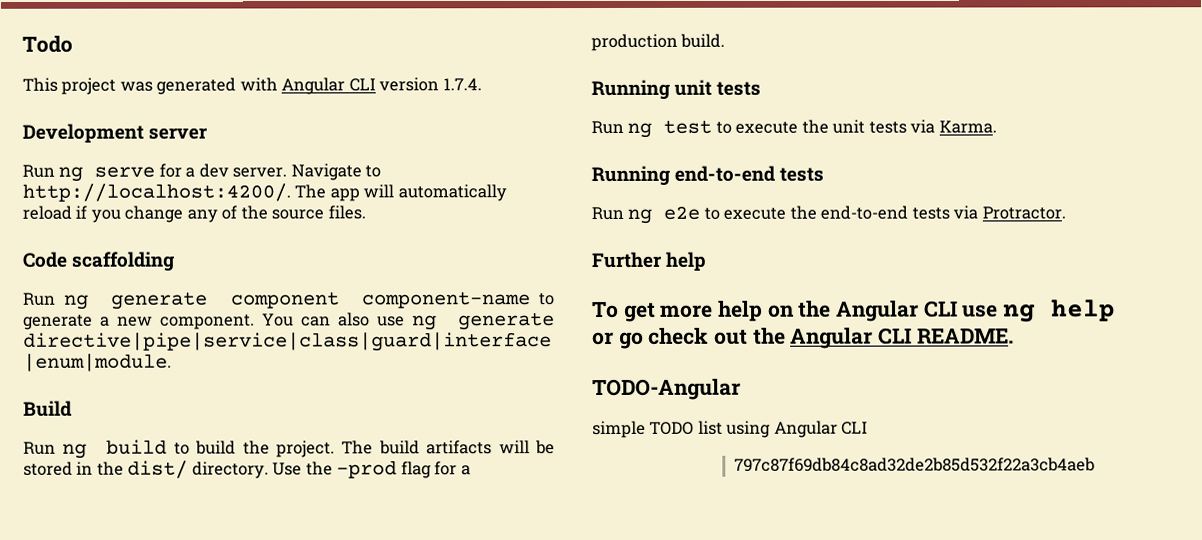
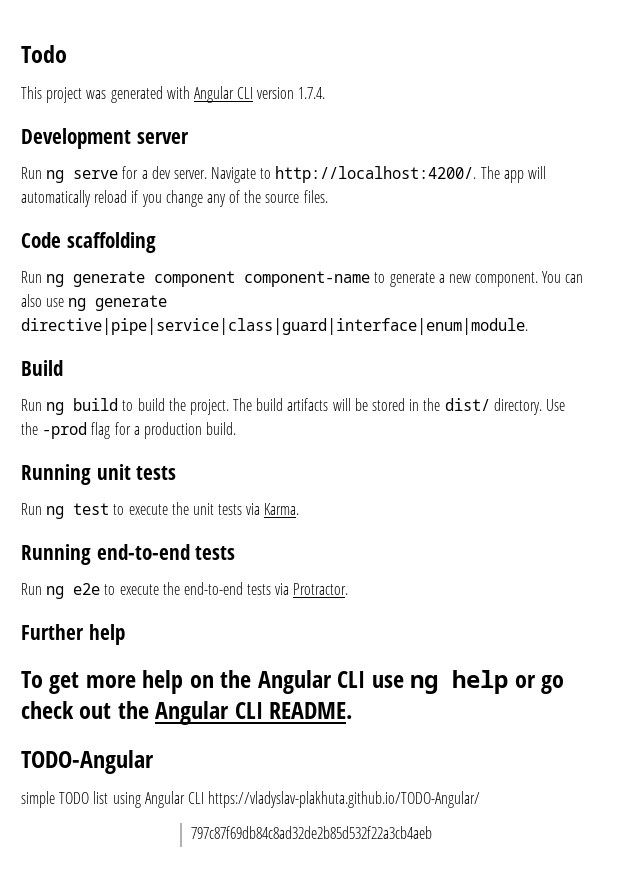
(869, 428) none -> [208,791,481,808] https://vladyslav-plakhuta.github.io/TODO-Angular/

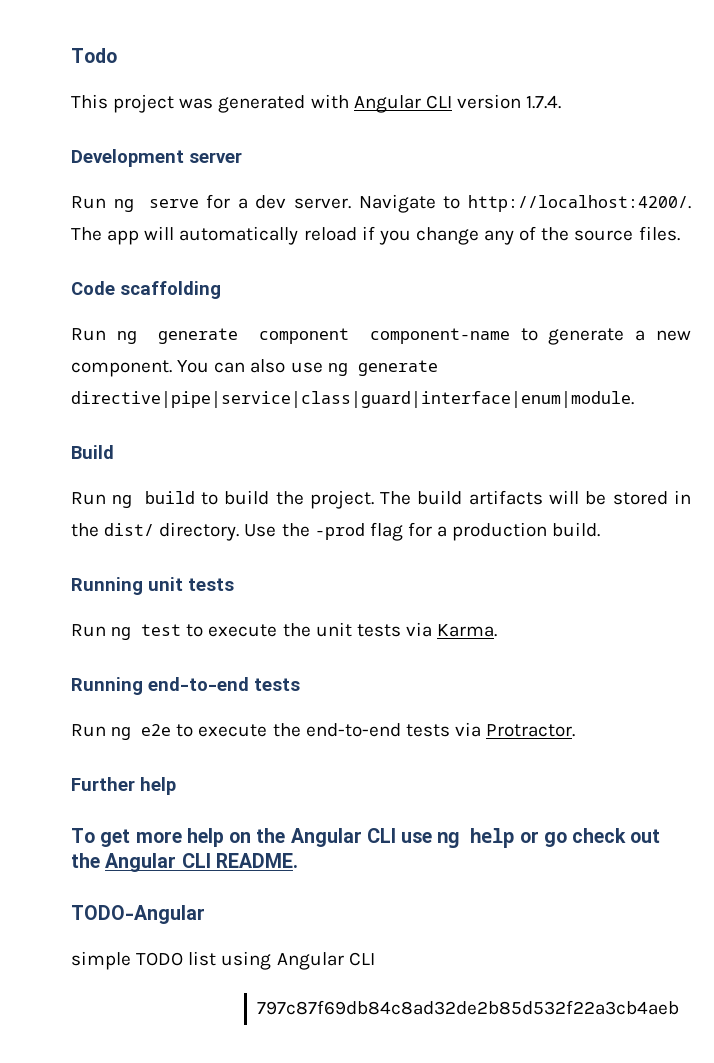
[208,791,481,808] https://vladyslav-plakhuta.github.io/TODO-Angular/ -> (375, 959) none

